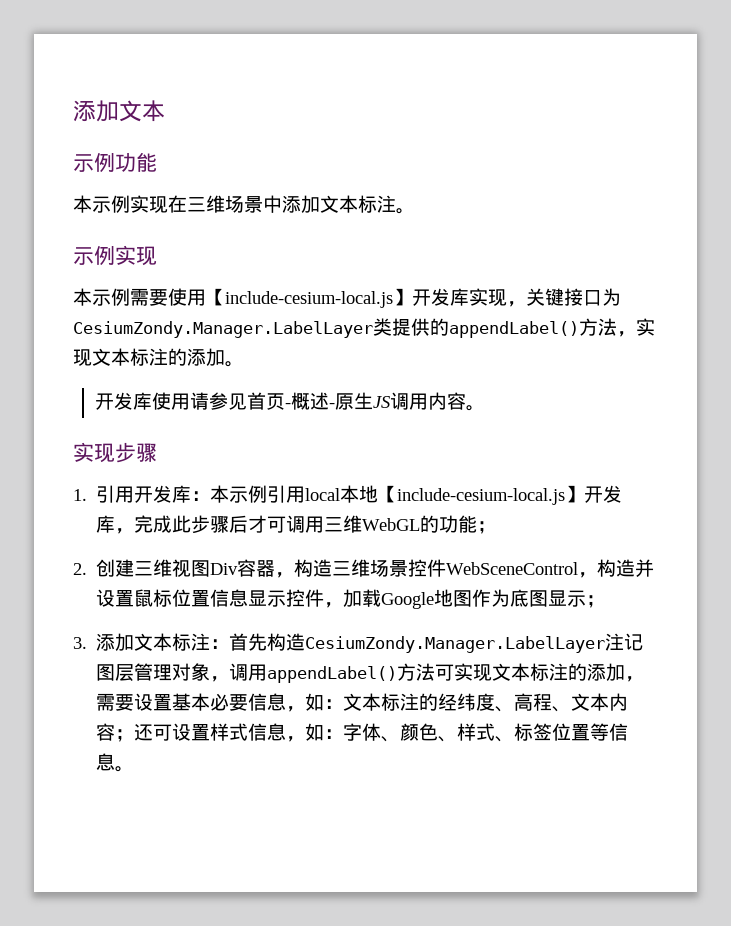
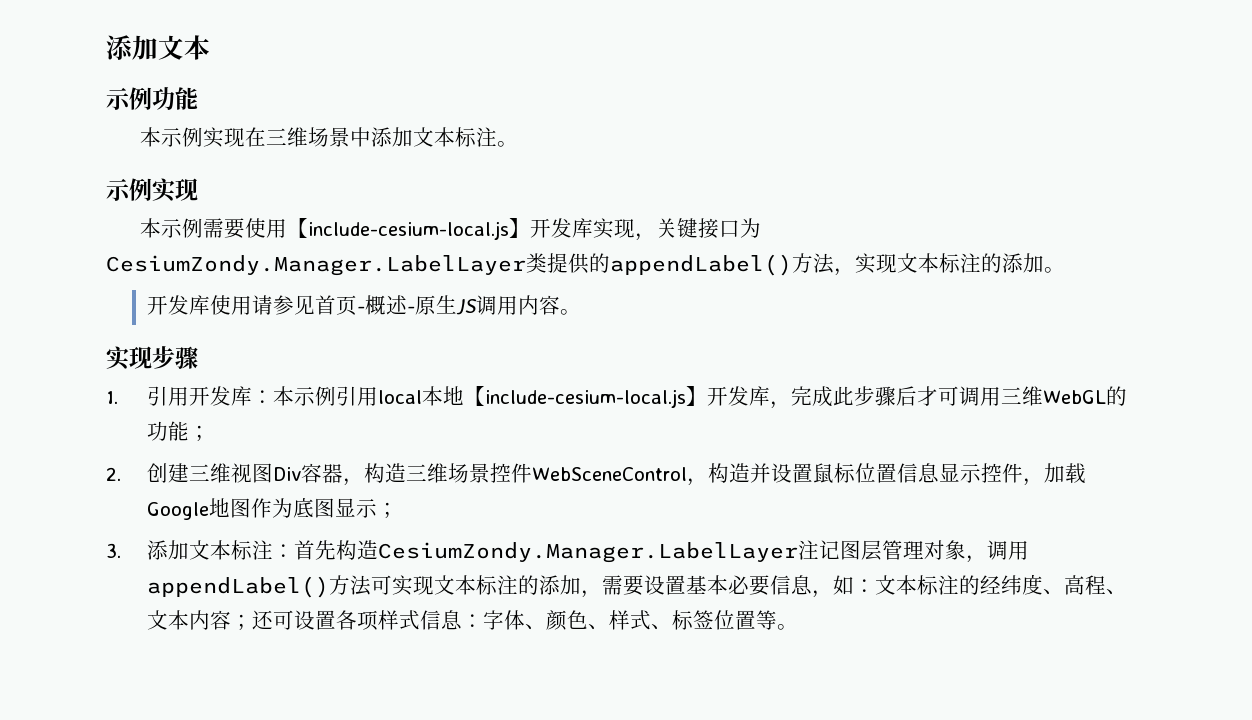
(211, 732) none -> [335,610,378,631] 各项
[286,723,325,742] ，如 -> (462, 620) none
[609,723,629,741] [96,753,116,771] 信息 -> (777, 620) none

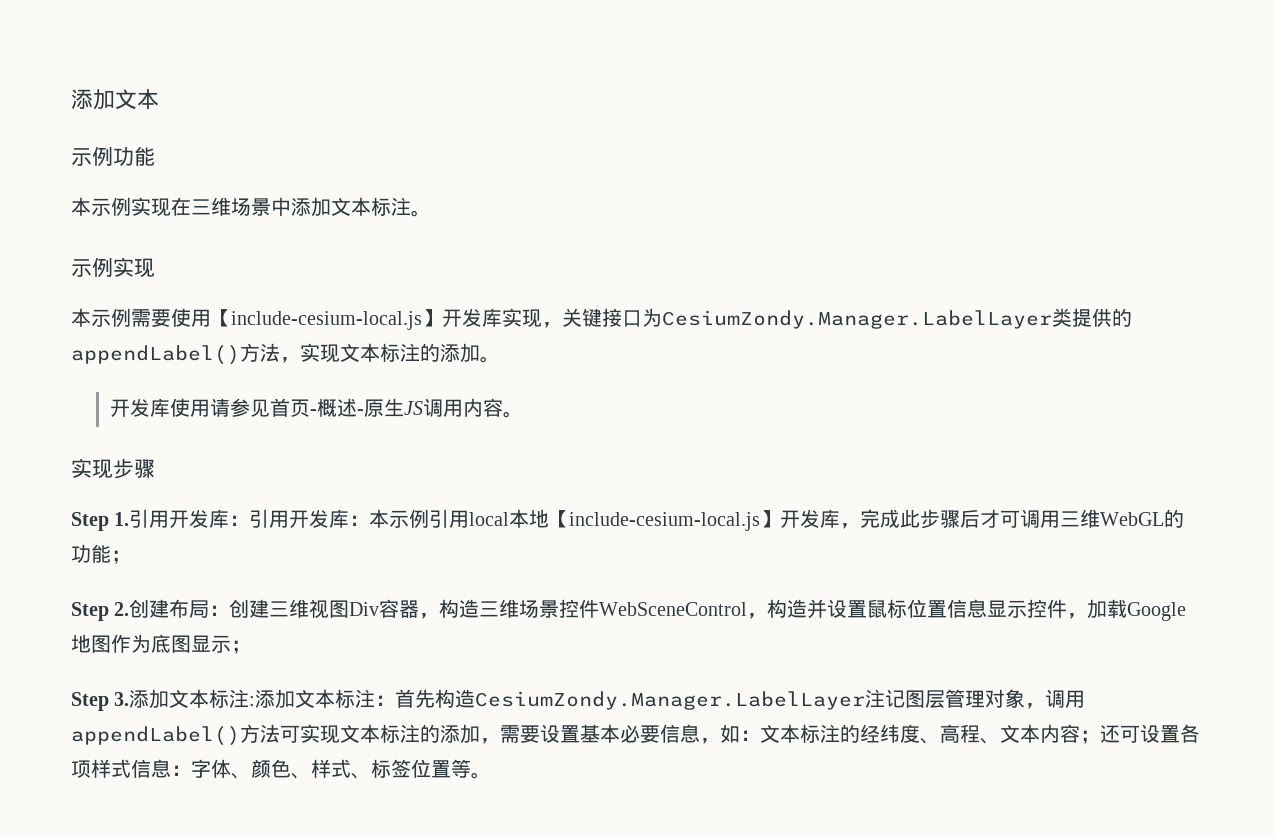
[106,391,118,404] 1. -> [71,509,250,531] Step 1.引用开发库：
[106,467,121,481] 2. -> [71,599,230,621] Step 2.创建布局：
[106,543,121,558] 3. -> [71,689,256,711] Step 3.添加文本标注:

